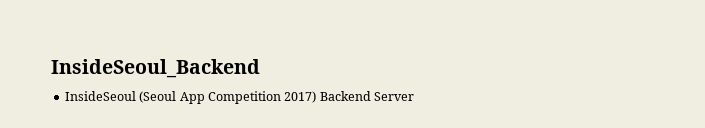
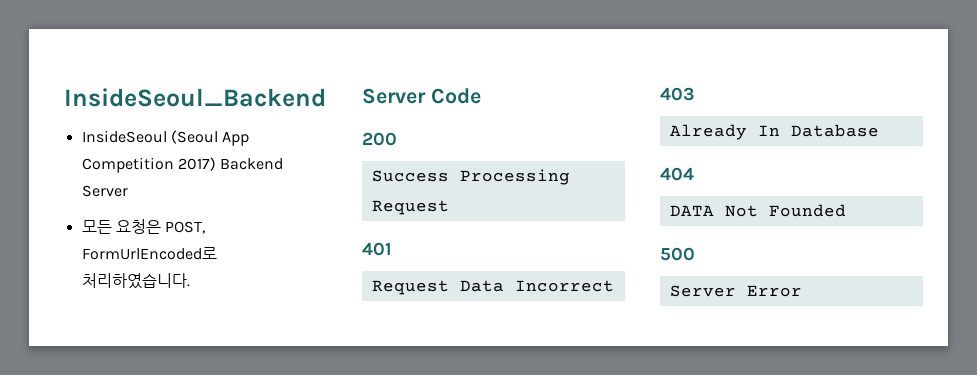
(414, 96) none -> [81,219,206,234] [81,247,217,260] [81,273,190,289] [362,88,481,104] [362,132,397,146] [371,169,570,185] [371,200,449,215] [362,242,392,256] [371,280,614,295] [660,87,695,101] [669,124,879,140] [660,167,694,181] [669,204,846,217] [660,247,695,261] [669,285,802,297] // 모든 요청은 POST, FormUrlEncoded로 처리하였습니다. // Server Code // 200 // Success Processing Request // 401 // Request Data Incorrect // 403 // Already In Database // 404 // DATA Not Founded // 500 // Server Error

